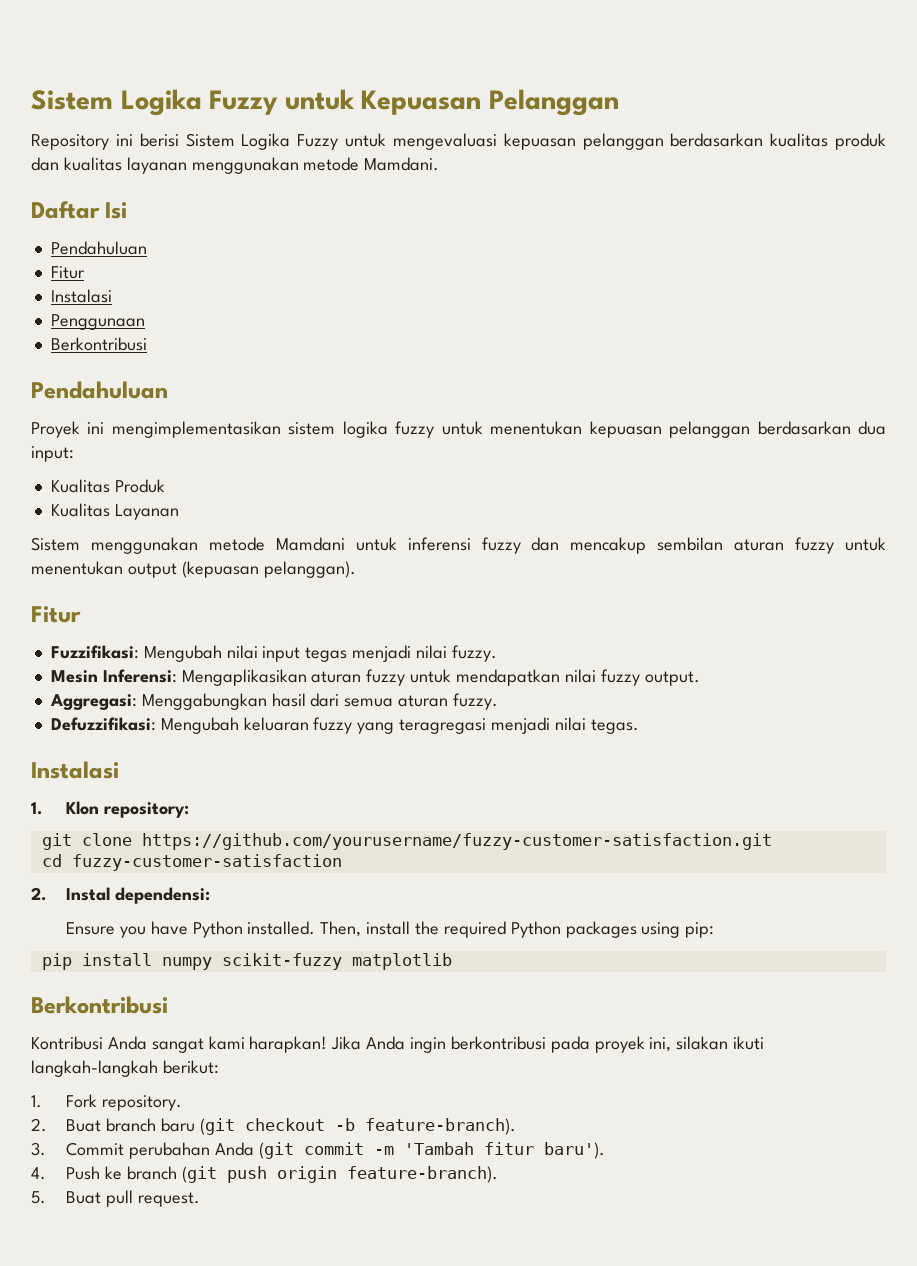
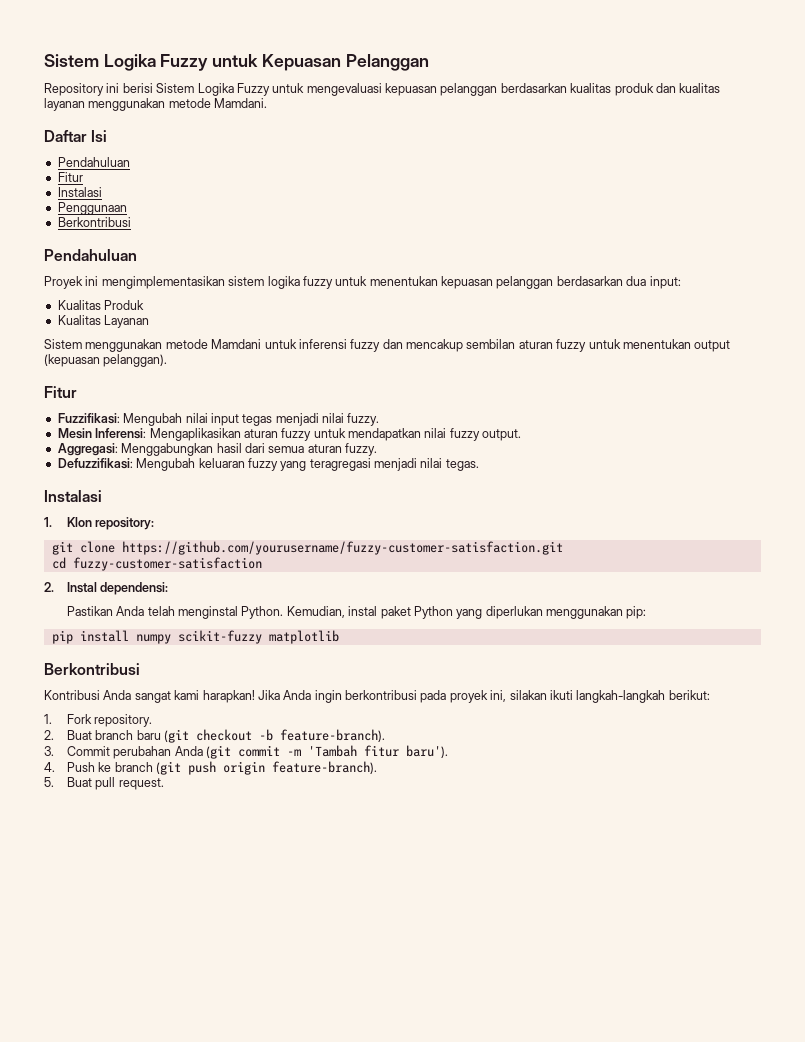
[65,921,681,938] Ensure you have Python installed. Then, install the required Python packages using -> [66,606,624,619] Pastikan Anda telah menginstal Python. Kemudian, instal paket Python yang diperlukan menggunakan

